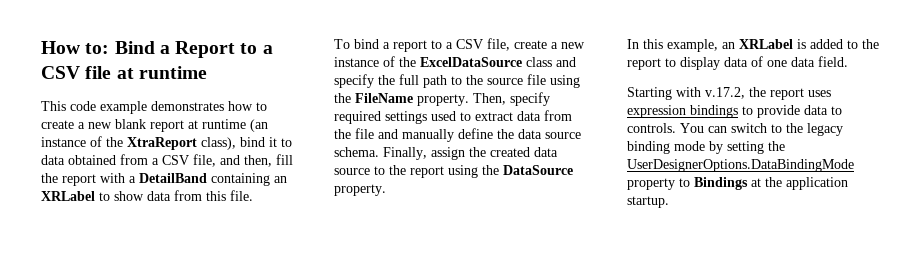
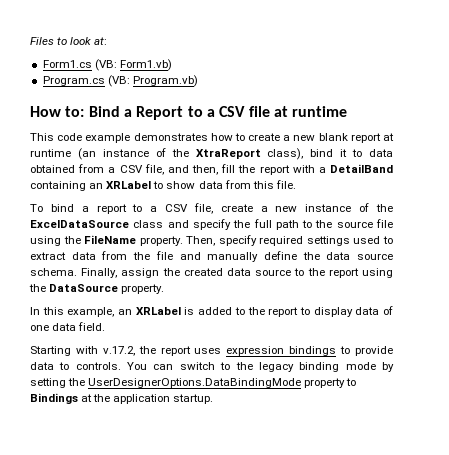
(41, 47) none -> [30,37,108,45] [42,59,172,71] [42,75,198,87] Files to look at: // Form1.cs (VB: Form1.vb) // Program.cs (VB: Program.vb) //

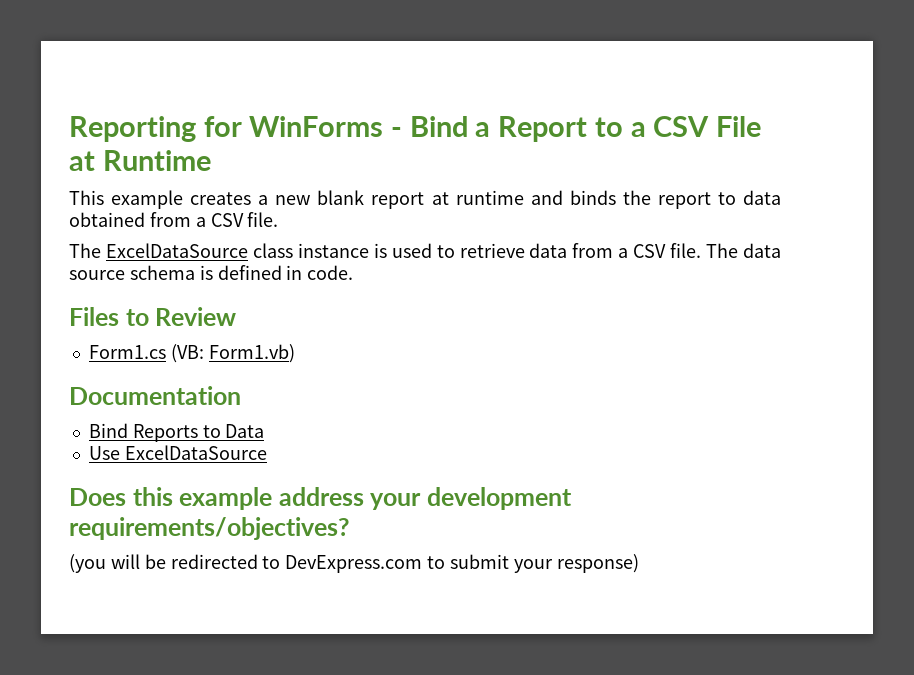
[30,37,108,45] [42,59,172,71] [42,75,198,87] [30,106,85,117] Files to look at: // Form1.cs (VB: Form1.vb) // Program.cs (VB: Program.vb) // How to: -> [69,116,403,142] Reporting for WinForms -
[248,106,348,117] [30,133,281,143] file at runtime // This code example demonstrates how to create -> [715,116,761,137] [69,150,211,171] [69,190,252,209] File at Runtime // This example creates
[77,148,348,160] (an instance of the XtraReport class), bind it -> [530,190,711,209] and binds the report
[144,164,394,175] [30,180,296,191] [30,203,394,214] [30,219,394,230] [30,235,393,246] [30,251,393,262] [30,268,393,278] [29,284,165,294] [30,306,393,317] [30,322,106,331] [30,346,393,356] [30,362,395,372] [30,378,357,388] [30,393,214,404] file, and then, fill the report with a DetailBand containing an XRLabel to show data from this file. // To bind a report to a CSV file, create a new instance of the ExcelDataSource class and specify the full path to the source file using the FileName property. Then, specify required settings used to extract data from the file and manually define the data source schema. Finally, assign the created data source to the report using the DataSource property. // In this example, an XRLabel is added to the report to display data of one data field. // Starting with v.17.2, the report uses expression bindings to provide data to controls. You can switch to the legacy binding mode by setting the UserDesignerOptions.DataBindingMode property to Bindings at the application startup. -> [247,212,279,227] [69,243,782,258] [69,265,354,280] [69,307,237,326] [88,344,295,363] [69,386,241,405] [88,423,265,442] [88,445,267,460] [69,487,573,510] [69,517,350,540] [69,554,639,573] file. // The ExcelDataSource class instance is used to retrieve data from a CSV file. The data source schema is defined in code. // Files to Review // Form1.cs (VB: Form1.vb) // Documentation // Bind Reports to Data // Use ExcelDataSource // Does this example address your development requirements/objectives? // (you will be redirected to DevExpress.com to submit your response)

